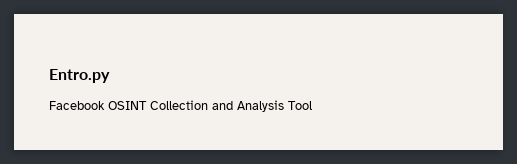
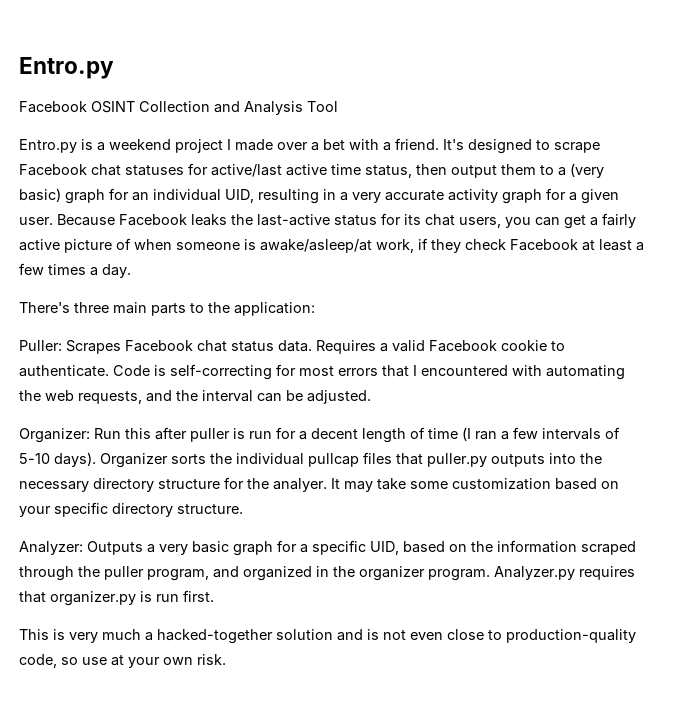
(312, 105) none -> [19,138,600,154] [19,163,604,178] [19,188,619,204] [19,213,636,229] [19,238,644,253] [19,263,131,278] [19,302,315,316] [19,340,565,354] [19,364,625,380] [19,390,371,404] [19,427,620,443] [19,452,602,468] [19,477,619,492] [19,502,243,517] [19,540,636,556] [19,566,635,581] [19,590,214,606] [19,629,636,644] [19,654,226,668] // Entro.py is a weekend project I made over a bet with a friend. It's designed to scrape Facebook chat statuses for active/last active time status, then output them to a (very basic) graph for an individual UID, resulting in a very accurate activity graph for a given user. Because Facebook leaks the last-active status for its chat users, you can get a fairly active picture of when someone is awake/asleep/at work, if they check Facebook at least a few times a day. // There's three main parts to the application: // Puller: Scrapes Facebook chat status data. Requires a valid Facebook cookie to authenticate. Code is self-correcting for most errors that I encountered with automating the web requests, and the interval can be adjusted. // Organizer: Run this after puller is run for a decent length of time (I ran a few intervals of 5-10 days). Organizer sorts the individual pullcap files that puller.py outputs into the necessary directory structure for the analyer. It may take some customization based on your specific directory structure. // Analyzer: Outputs a very basic graph for a specific UID, based on the information scraped through the puller program, and organized in the organizer program. Analyzer.py requires that organizer.py is run first. // This is very much a hacked-together solution and is not even close to production-quality code, so use at your own risk.

